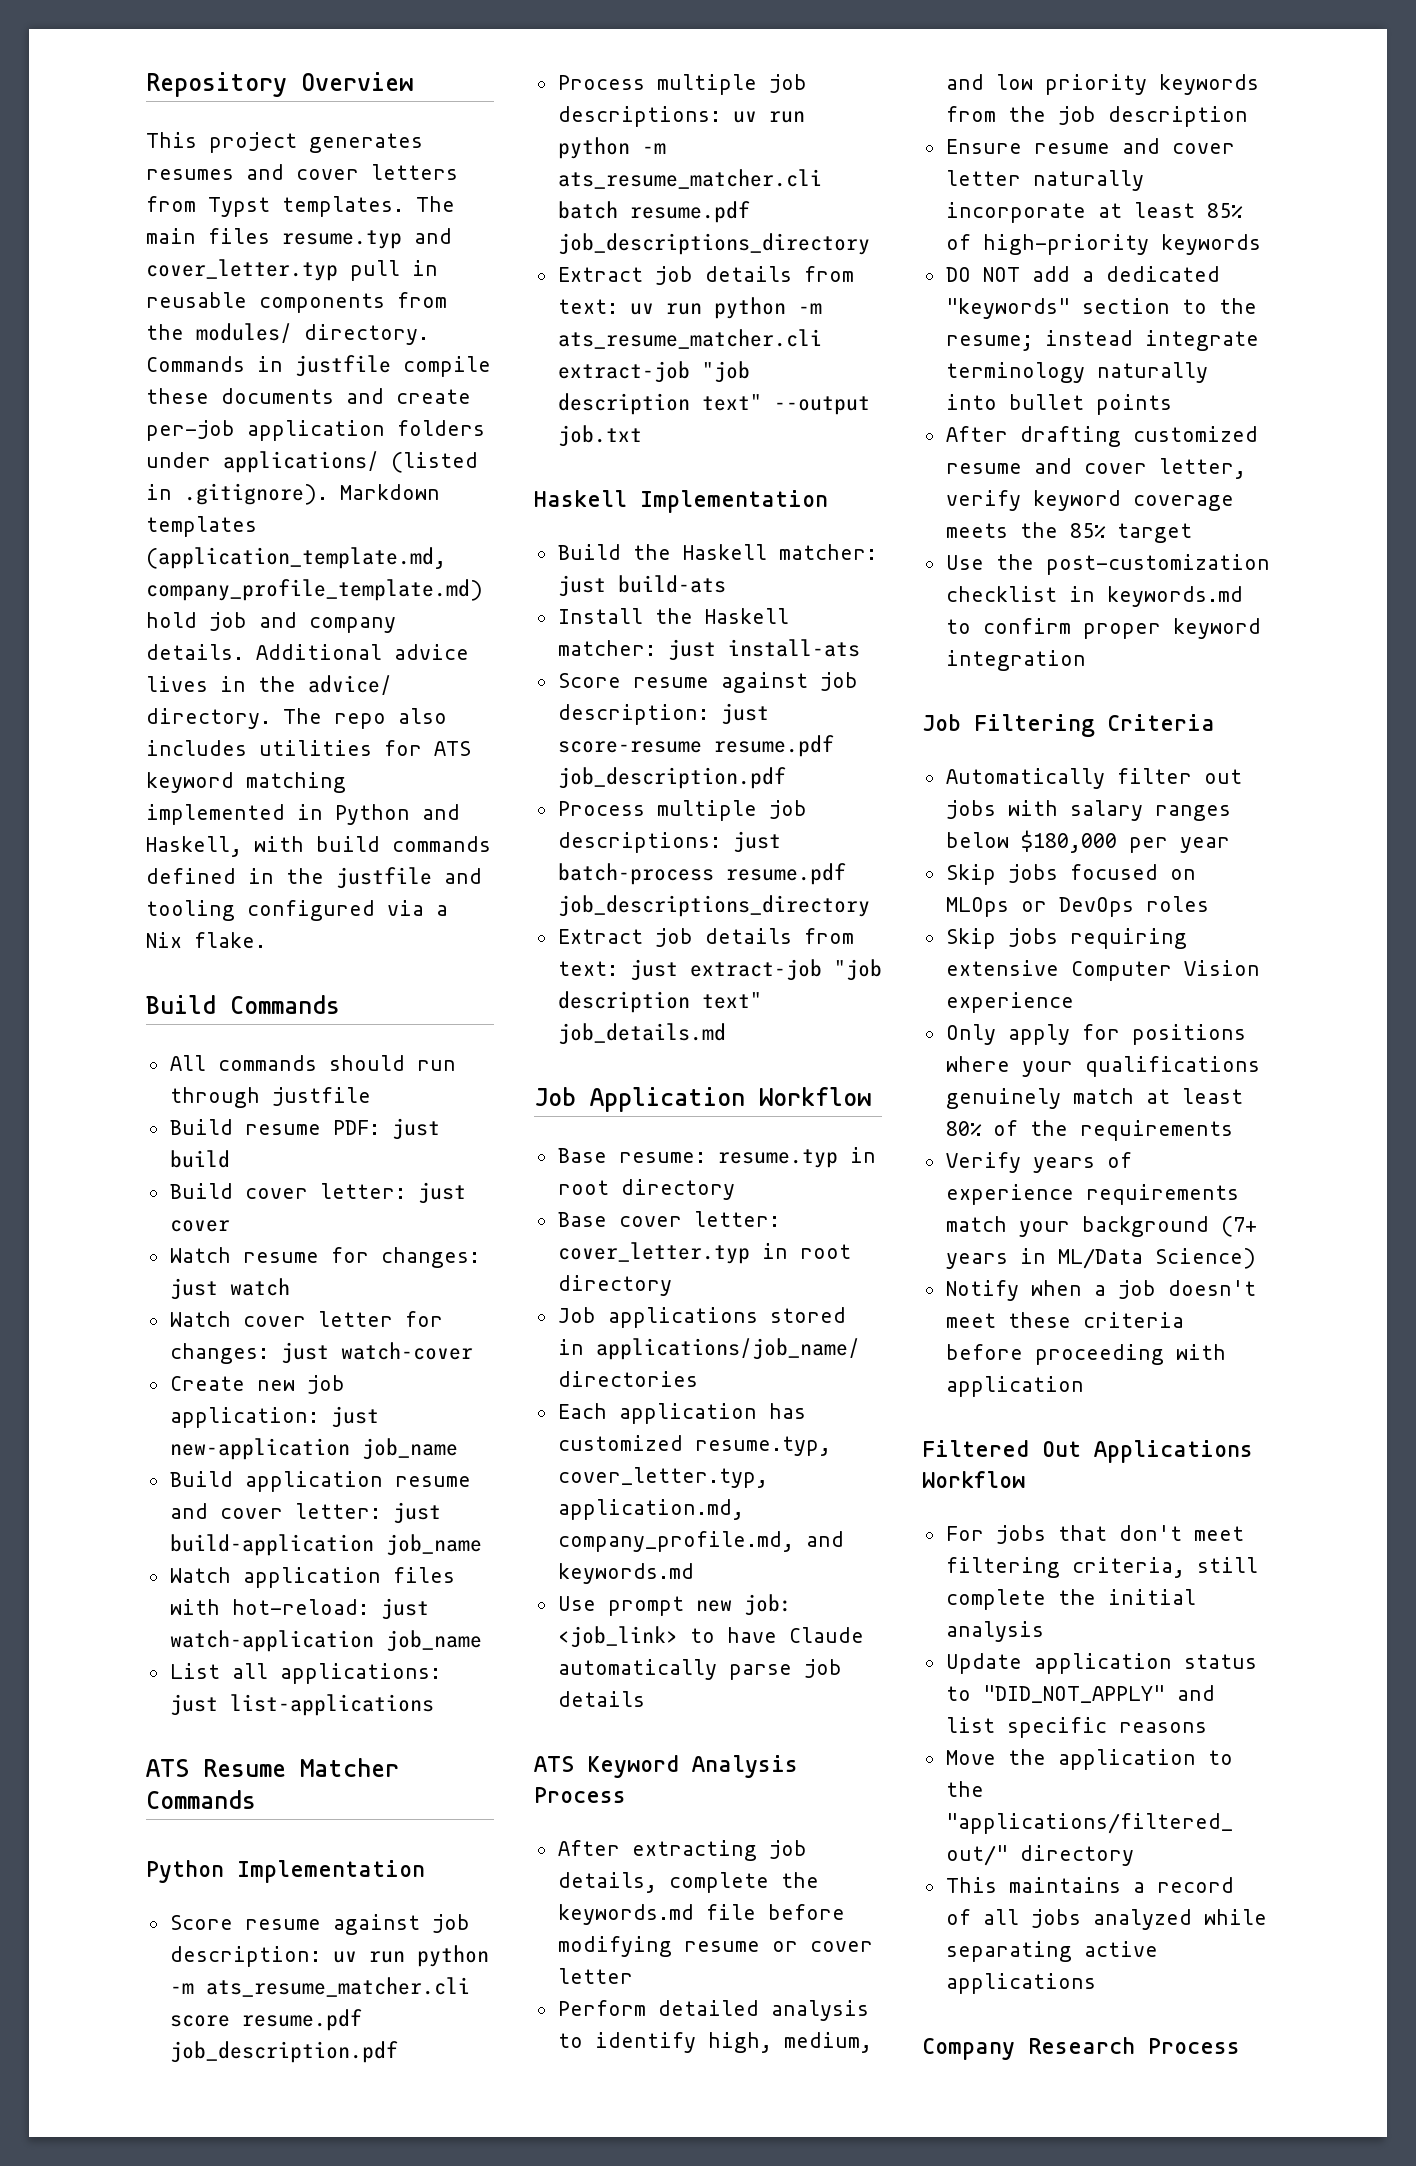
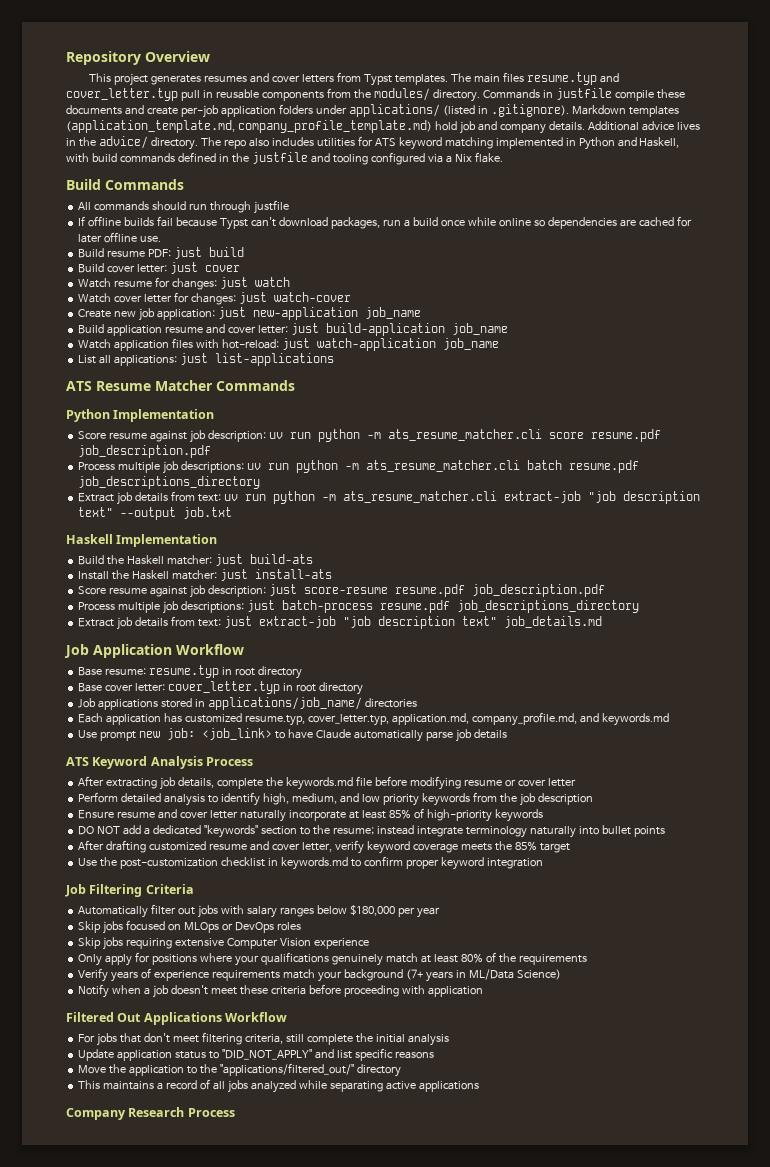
(371, 1096) none -> [78,216,692,230] [78,232,162,243] // If offline builds fail because Typst can't download packages, run a build once while online so dependencies are cached for later offline use.

